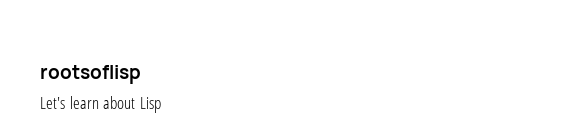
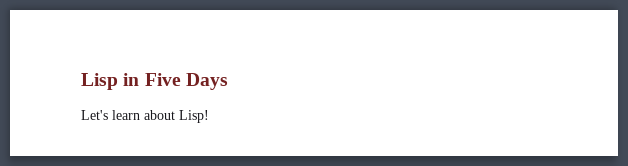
[40,65,141,84] rootsoflisp -> [81,73,228,90] Lisp in Five Days
[139,97,161,113] Lisp -> [179,110,209,123] Lisp!

